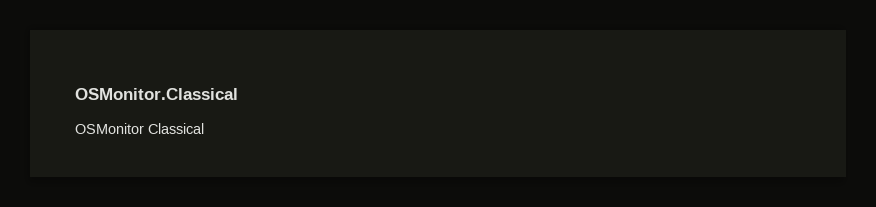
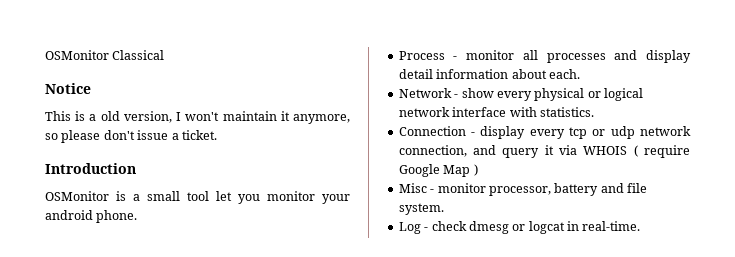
[75,88,238,100] [75,123,204,134] OSMonitor.Classical // OSMonitor Classical -> [45,50,165,60] [45,83,91,94] [45,111,350,124] [45,130,217,143] [45,163,136,174] [45,191,350,204] [45,210,138,223] [398,50,691,63] [398,69,580,79] [398,88,643,101] [398,107,594,117] [398,126,691,139] [398,145,690,158] [398,164,478,177] [398,183,647,196] [398,203,444,215] [398,221,641,234] OSMonitor Classical // Notice // This is a old version, I won't maintain it anymore, so please don't issue a ticket. // Introduction // OSMonitor is a small tool let you monitor your android phone. // Process - monitor all processes and display detail information about each. // Network - show every physical or logical network interface with statistics. // Connection - display every tcp or udp network connection, and query it via WHOIS ( require Google Map ) // Misc - monitor processor, battery and file system. // Log - check dmesg or logcat in real-time.

